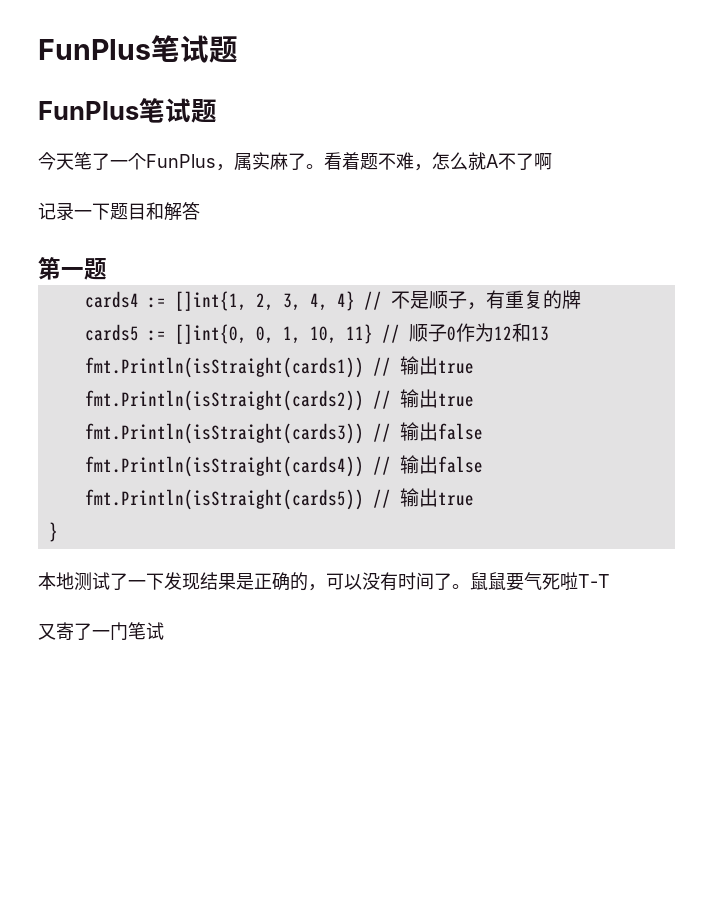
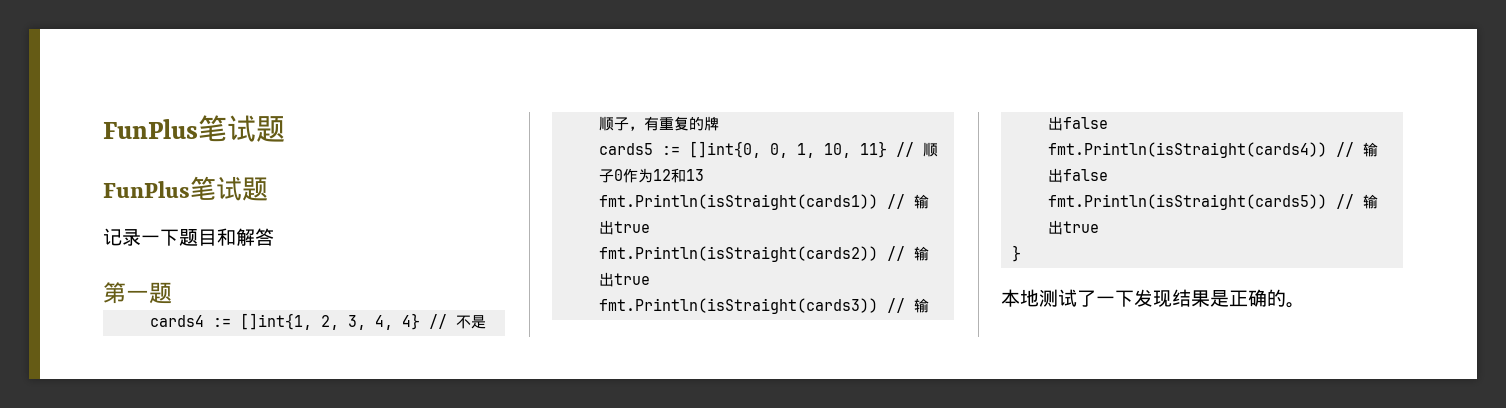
[38,152,552,171] // 今天笔了一个FunPlus，属实麻了。看着题不难，怎么就A不了啊 -> (268, 189) none
[308,572,610,591] [38,622,164,641] ，可以没有时间了。鼠鼠要气死啦T-T // 又寄了一门笔试 -> [1286,302,1305,308] 。

